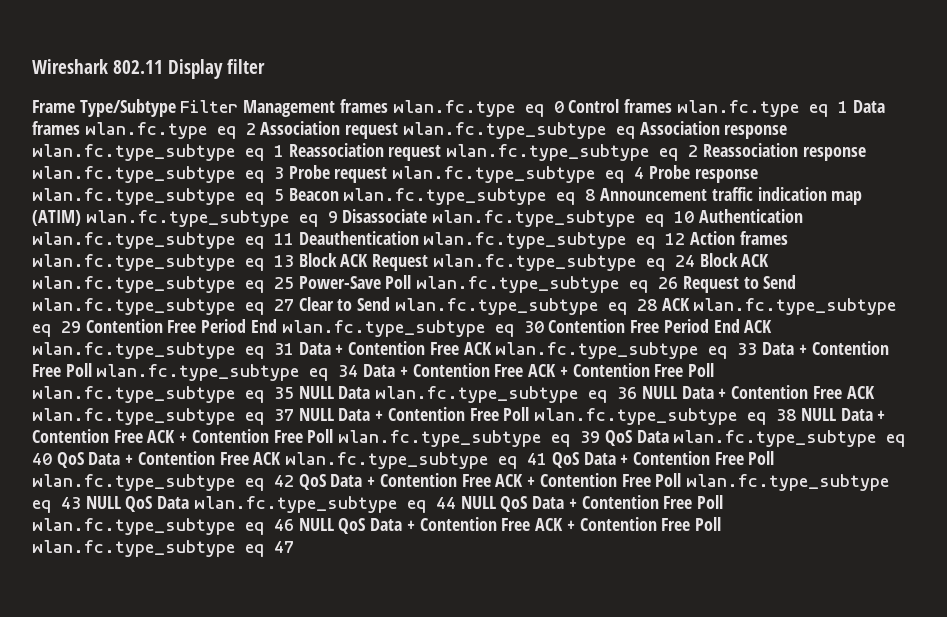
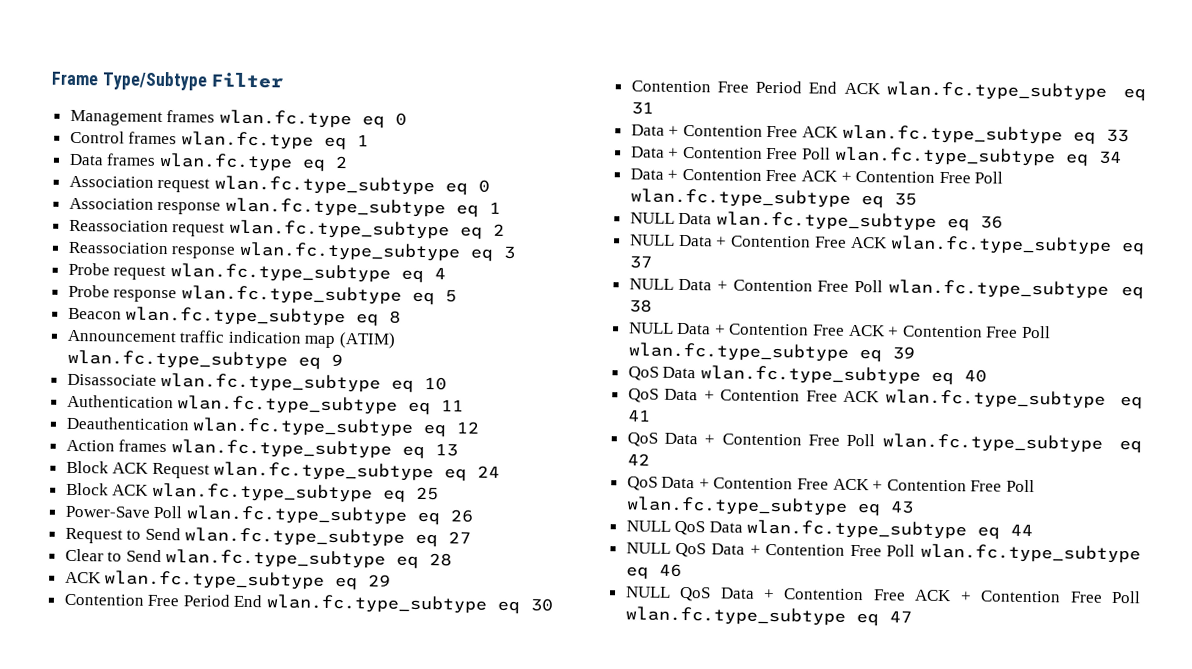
[32,59,266,79] Wireshark 802.11 Display filter // -> (51, 78) none
(239, 106) none -> (284, 80) //
(564, 107) none -> (407, 119) //
(848, 107) none -> (369, 140) //
(256, 129) none -> (348, 162) //
(635, 132) none -> [477,179,490,193] 0 //
(284, 151) none -> (501, 207) //
(699, 151) none -> (505, 229) //
(284, 173) none -> (516, 252) //
(645, 173) none -> (446, 273) //
(284, 195) none -> (457, 296) //
(596, 195) none -> (402, 317) //
(338, 217) none -> (343, 360) //
(695, 217) none -> (448, 384) //
(294, 239) none -> (465, 405) //
(686, 239) none -> (480, 427) //
(294, 261) none -> (458, 450) //
(695, 261) none -> (501, 471) //
(294, 283) none -> (439, 493) //
(679, 283) none -> (473, 516) //
(294, 305) none -> (472, 537) //
(657, 305) none -> (453, 560) //
(81, 327) none -> (392, 580) //
(544, 327) none -> (554, 605) //
(294, 349) none -> (654, 108) //
(758, 349) none -> (1129, 135) //
(359, 371) none -> (1122, 157) //
(294, 393) none -> (917, 199) //
(638, 393) none -> (1003, 222) //
(294, 415) none -> (652, 262) //
(797, 415) none -> (652, 306) //
(601, 437) none -> (915, 353) //
(52, 459) none -> (987, 376) //
(548, 459) none -> (651, 415) //
(294, 481) none -> (650, 459) //
(81, 503) none -> (914, 507) //
(456, 503) none -> (1034, 530) //
(294, 525) none -> (682, 570) //

